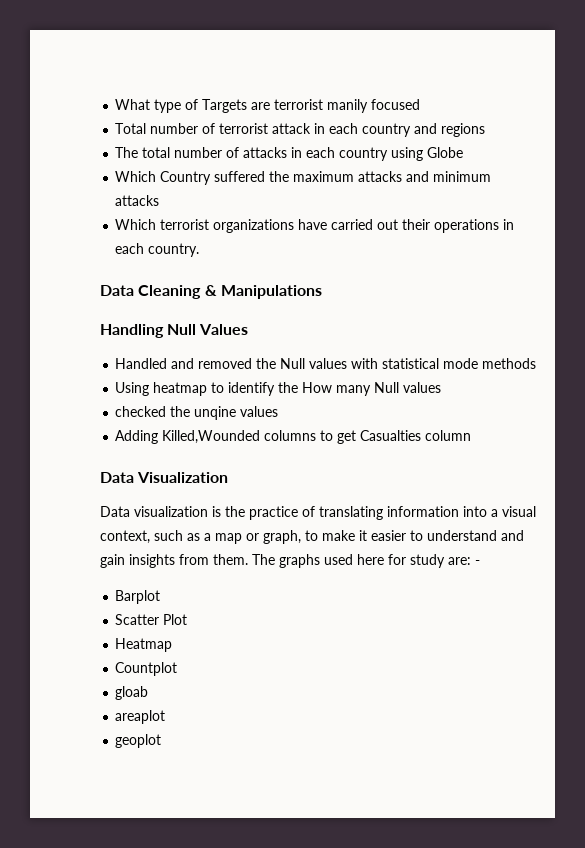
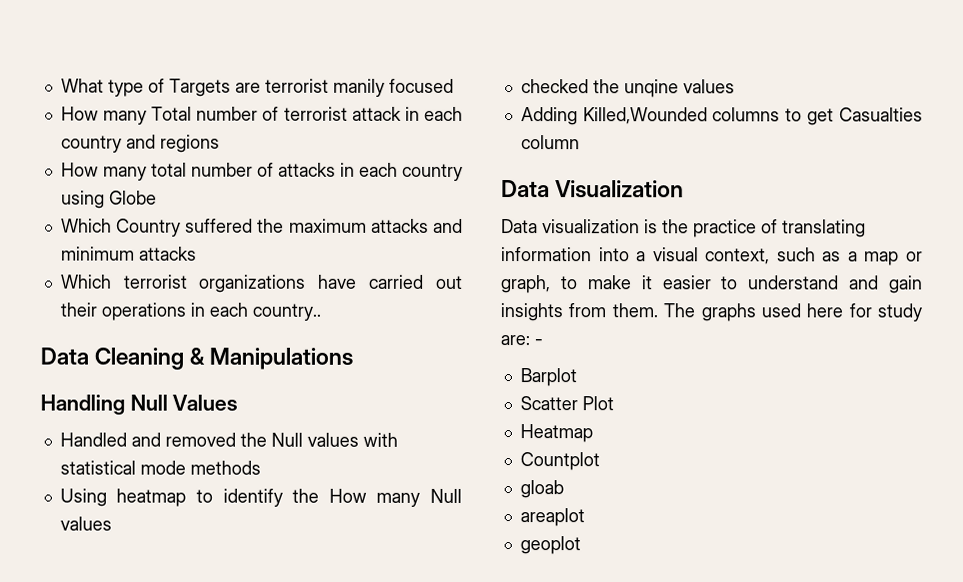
(421, 104) none -> [60,106,147,125] How many
[115,147,139,158] The -> [60,162,147,181] How many
[148,243,200,257] country. -> [251,303,321,321] country..

